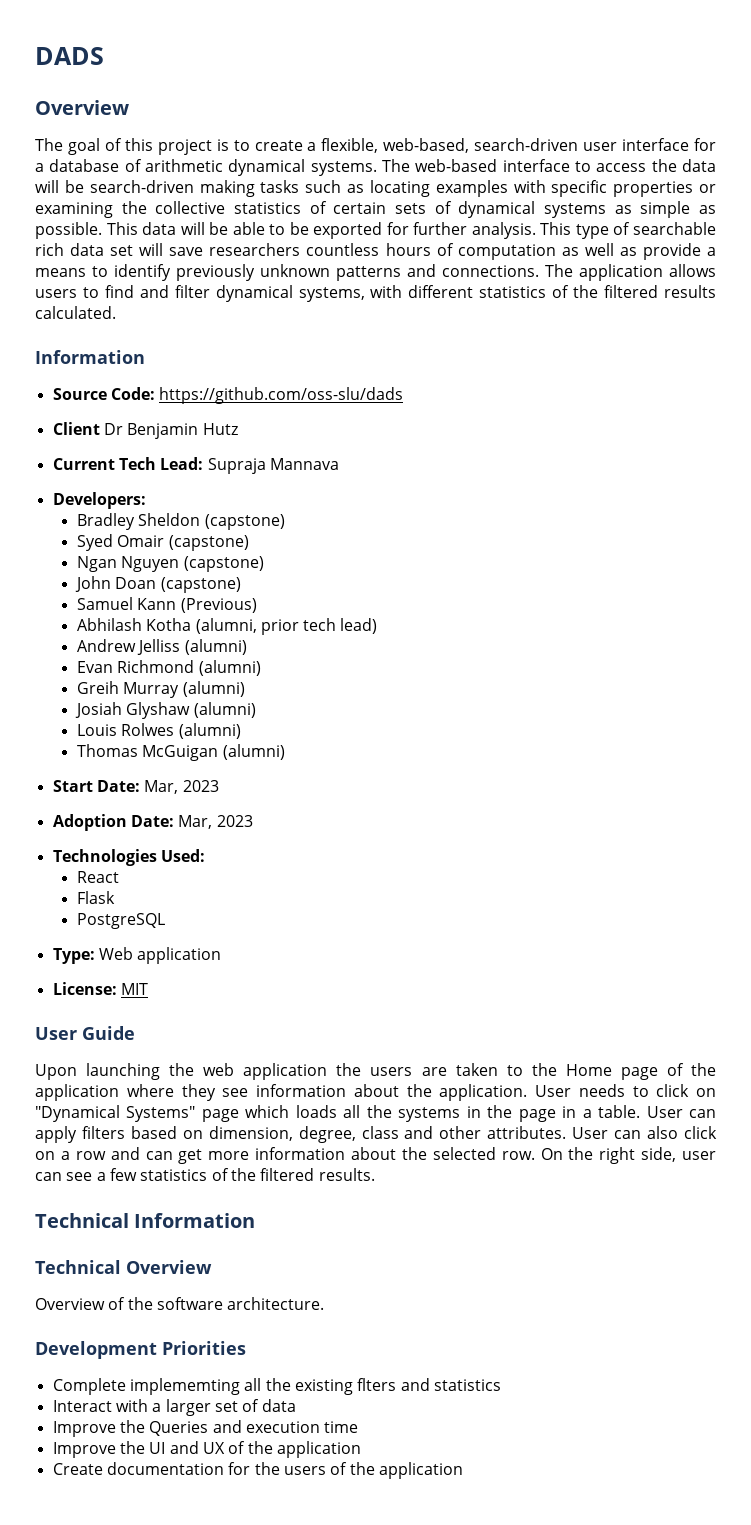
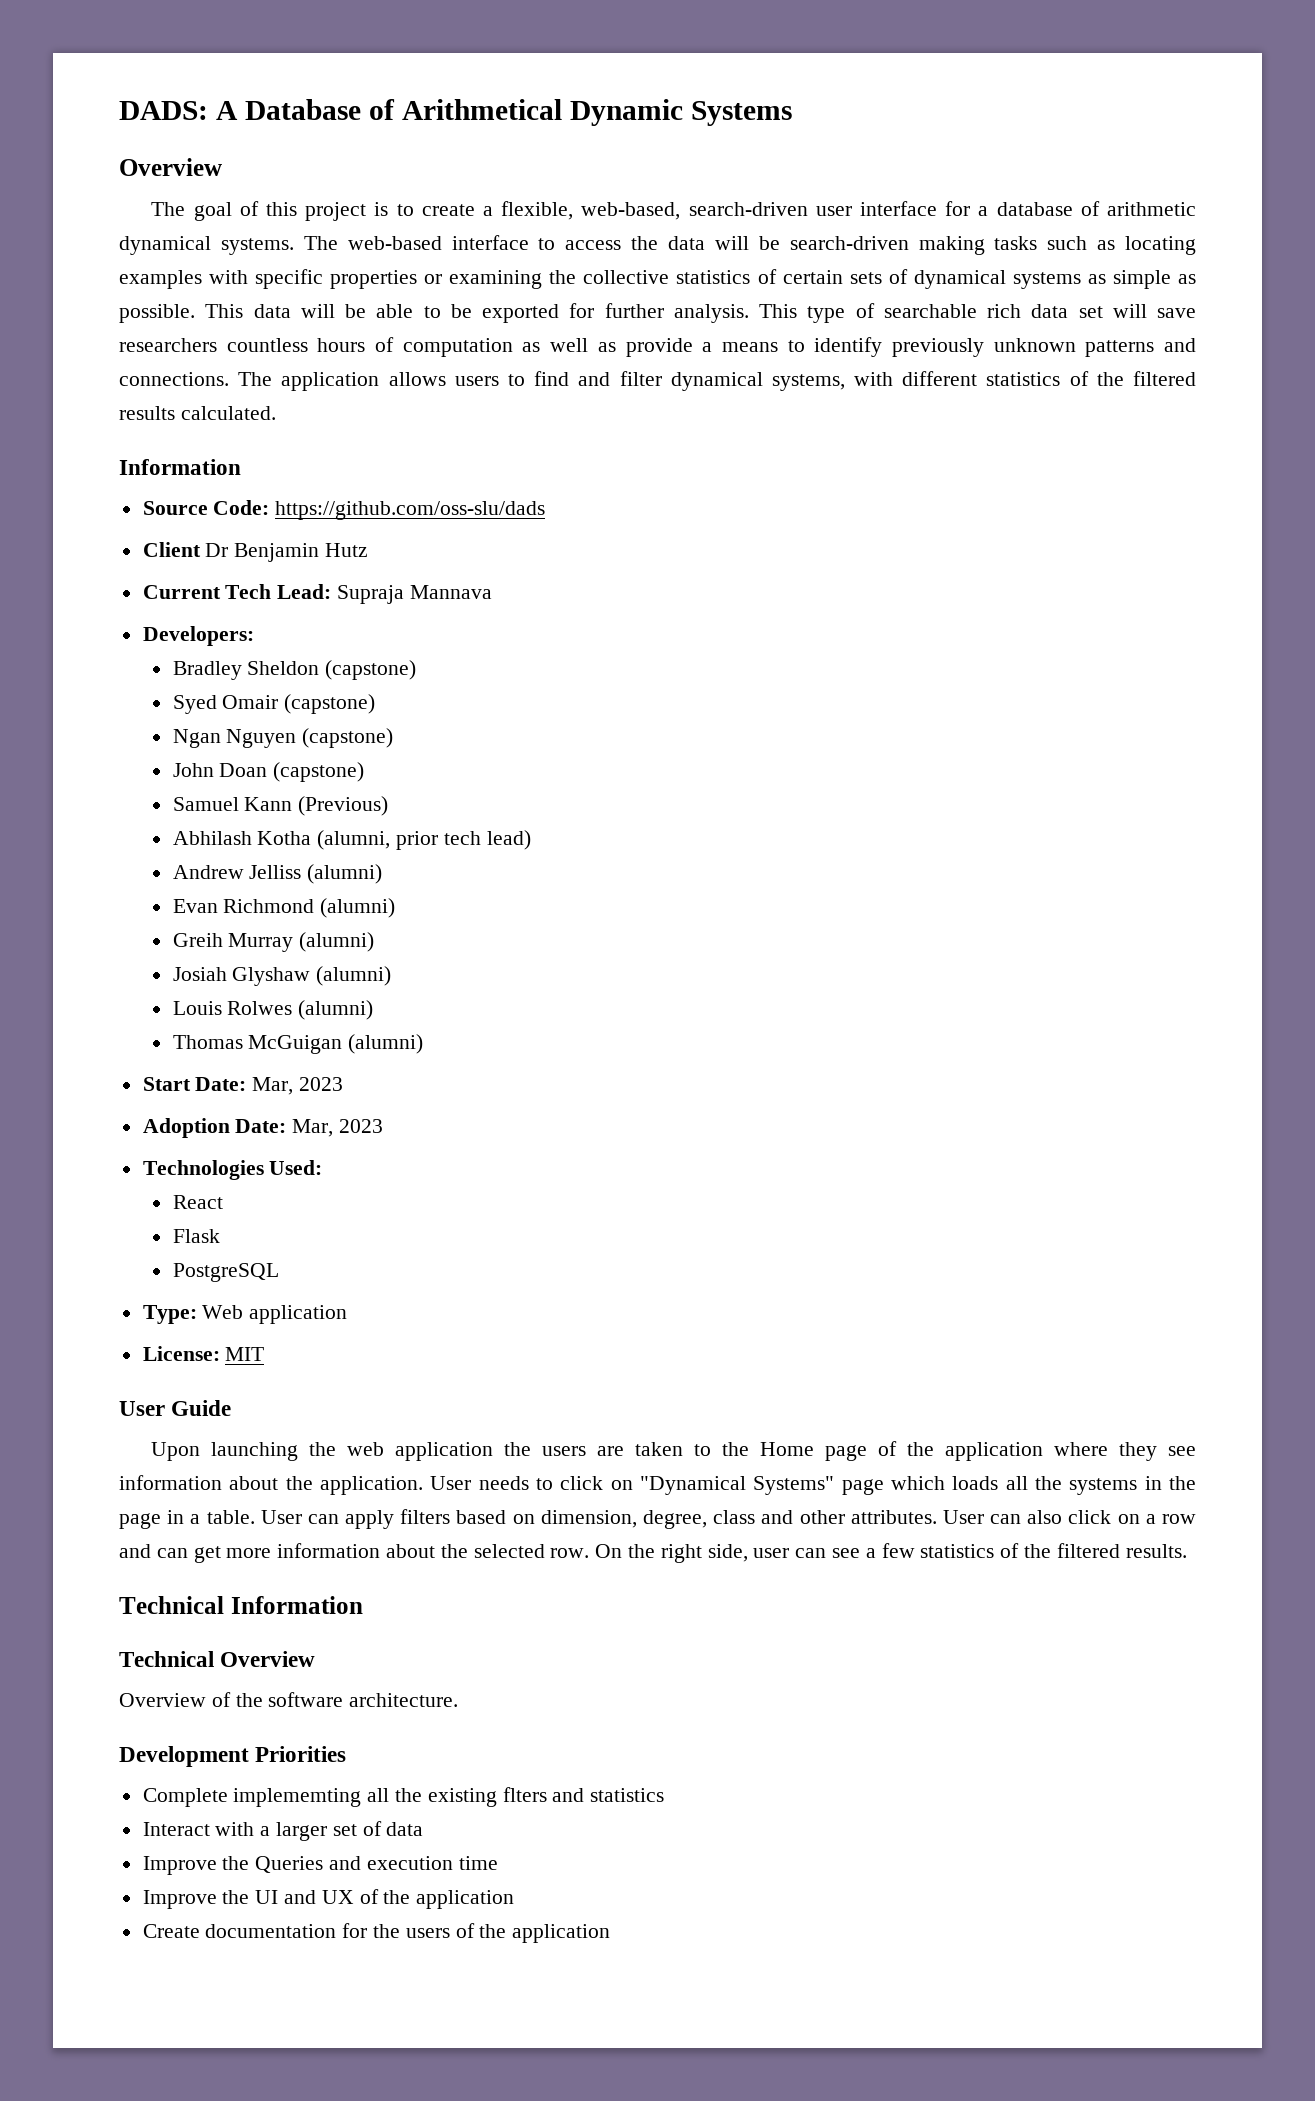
[35,47,104,65] DADS -> [119,99,792,126] DADS: A Database of Arithmetical Dynamic Systems

